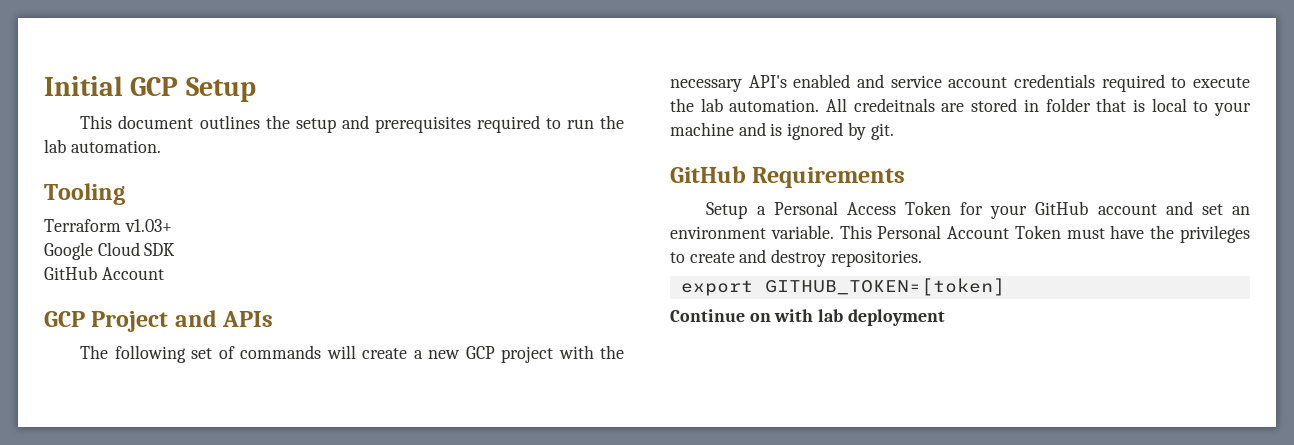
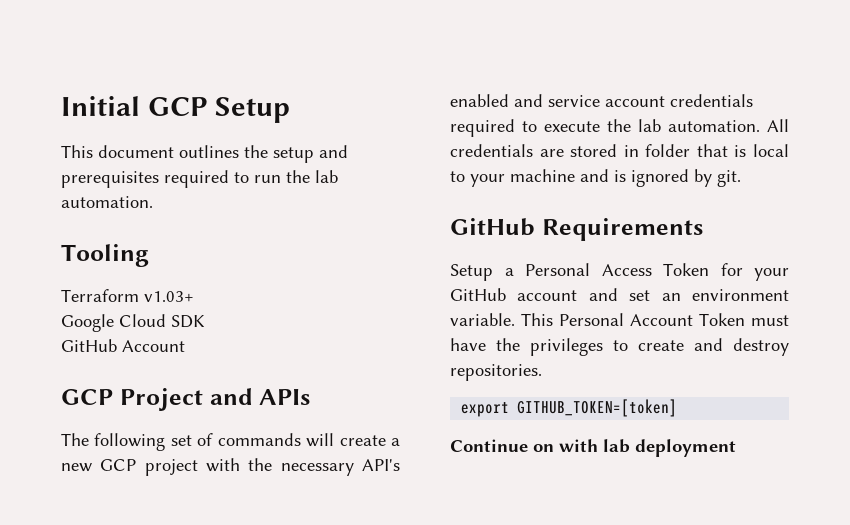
[853,98,935,112] credeitnals -> [450,144,533,157] credentials

